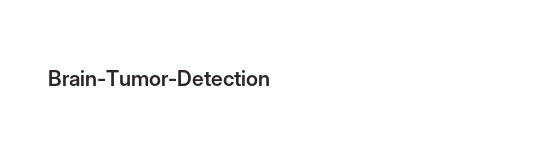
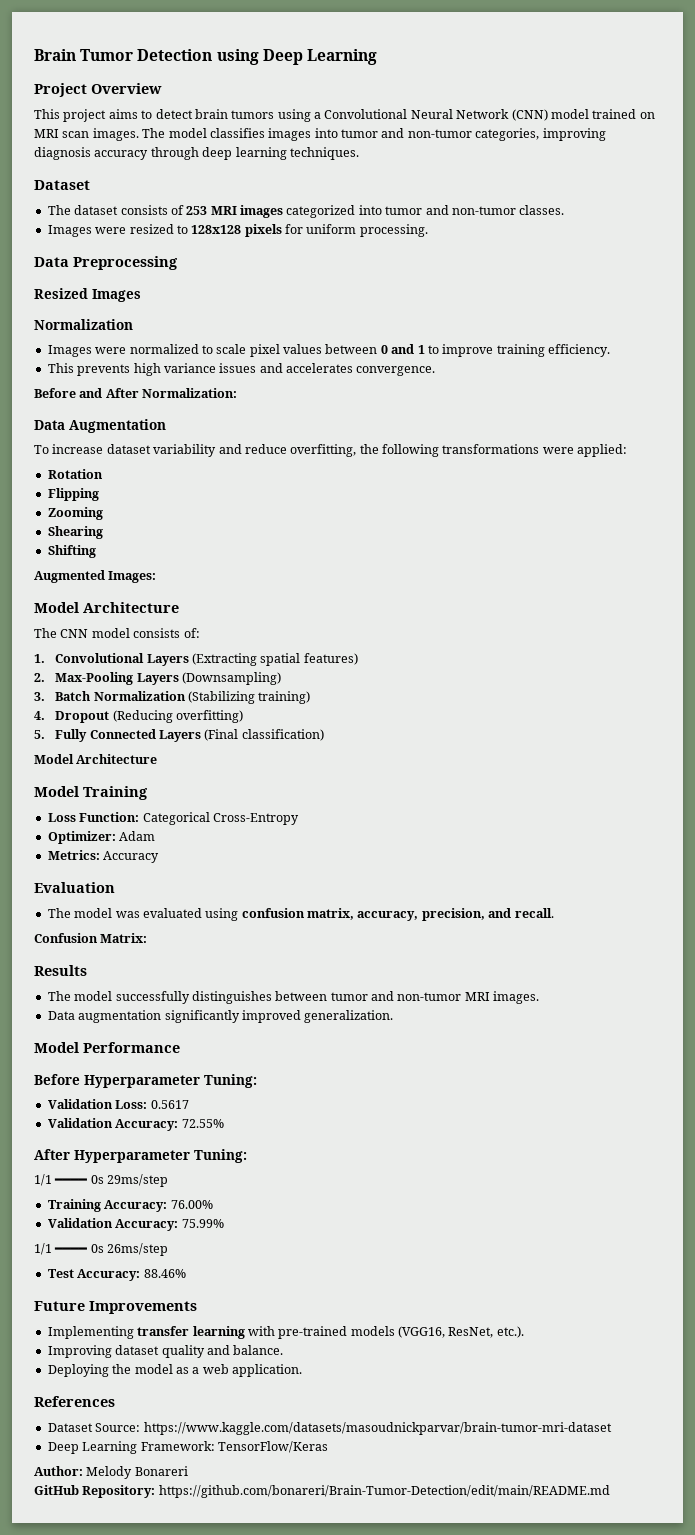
[48,70,270,86] Brain-Tumor-Detection -> [34,49,377,65] [34,83,162,97] [34,109,655,122] [34,128,606,141] [34,147,359,160] [34,180,90,190] [47,205,565,218] [47,224,428,237] [34,256,178,270] [34,288,141,302] [34,319,133,330] [47,344,610,357] [47,363,436,376] [34,388,238,398] [34,419,166,433] [34,444,628,457] [47,469,103,479] [47,488,99,501] [47,507,103,520] [47,526,103,539] [47,545,96,558] [34,570,157,583] [34,602,179,613] [34,628,200,638] [34,653,358,666] [34,672,281,685] [34,691,311,704] [34,710,243,723] [34,729,324,742] [34,754,158,764] [34,786,148,800] [47,812,299,825] [47,831,156,844] [47,850,160,863] [34,882,115,893] [47,908,554,921] [34,933,148,943] [34,965,87,976] [47,991,540,1004] [47,1010,394,1023] [34,1042,180,1053] [34,1074,257,1088] [47,1099,189,1109] [47,1118,224,1131] [34,1149,247,1163] [34,1174,169,1187] [47,1199,213,1212] [47,1218,224,1231] [34,1243,169,1256] [47,1269,186,1281] [34,1301,197,1314] [47,1326,524,1339] [47,1345,284,1358] [47,1364,302,1377] [34,1396,115,1407] [47,1422,612,1435] [47,1441,328,1454] [34,1466,188,1479] [34,1485,610,1498] Brain Tumor Detection using Deep Learning // Project Overview // This project aims to detect brain tumors using a Convolutional Neural Network (CNN) model trained on MRI scan images. The model classifies images into tumor and non-tumor categories, improving diagnosis accuracy through deep learning techniques. // Dataset // The dataset consists of 253 MRI images categorized into tumor and non-tumor classes. // Images were resized to 128x128 pixels for uniform processing. // Data Preprocessing // Resized Images // Normalization // Images were normalized to scale pixel values between 0 and 1 to improve training efficiency. // This prevents high variance issues and accelerates convergence. // Before and After Normalization: // Data Augmentation // To increase dataset variability and reduce overfitting, the following transformations were applied: // Rotation // Flipping // Zooming // Shearing // Shifting // Augmented Images: // Model Architecture // The CNN model consists of: // 1. Convolutional Layers (Extracting spatial features) // 2. Max-Pooling Layers (Downsampling) // 3. Batch Normalization (Stabilizing training) // 4. Dropout (Reducing overfitting) // 5. Fully Connected Layers (Final classification) // Model Architecture // Model Training // Loss Function: Categorical Cross-Entropy // Optimizer: Adam // Metrics: Accuracy // Evaluation // The model was evaluated using confusion matrix, accuracy, precision, and recall. // Confusion Matrix: // Results // The model successfully distinguishes between tumor and non-tumor MRI images. // Data augmentation significantly improved generalization. // Model Performance // Before Hyperparameter Tuning: // Validation Loss: 0.5617 // Validation Accuracy: 72.55% // After Hyperparameter Tuning: // 1/1 ━━━━ 0s 29ms/step // Training Accuracy: 76.00% // Validation Accuracy: 75.99% // 1/1 ━━━━ 0s 26ms/step // Test Accuracy: 88.46% // Future Improvements // Implementing transfer learning with pre-trained models (VGG16, ResNet, etc.). // Improving dataset quality and balance. // Deploying the model as a web application. // References // Dataset Source: https://www.kaggle.com/datasets/masoudnickparvar/brain-tumor-mri-dataset // Deep Learning Framework: TensorFlow/Keras // Author: Melody Bonareri // GitHub Repository: https://github.com/bonareri/Brain-Tumor-Detection/edit/main/README.md

